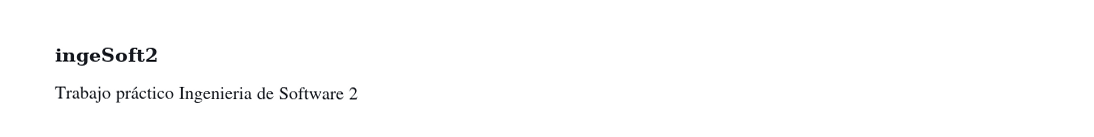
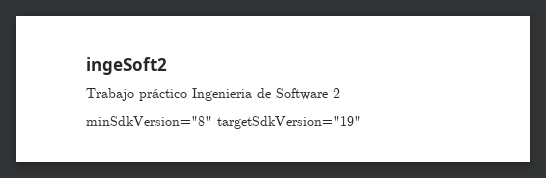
(358, 93) none -> [86,116,361,129] // minSdkVersion="8" targetSdkVersion="19"

